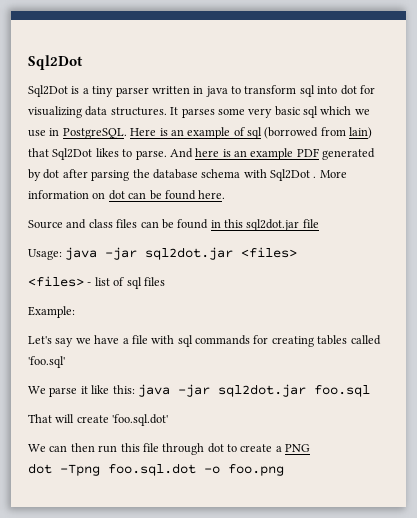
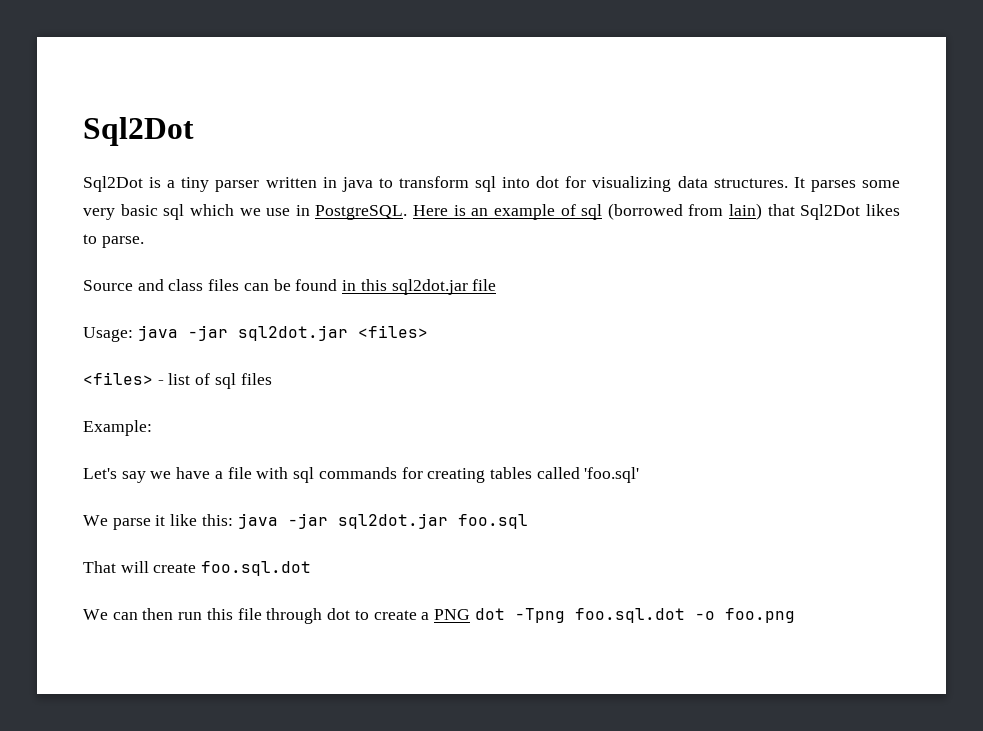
[169,148,376,160] [28,169,347,181] [28,190,226,200] And here is an example PDF generated by dot after parsing the database schema with Sql2Dot . More information on dot can be found here. -> (144, 242) none
[112,414,169,426] 'foo.sql.dot' -> [201,561,312,576] foo.sql.dot
(311, 448) // -> (470, 614) none

